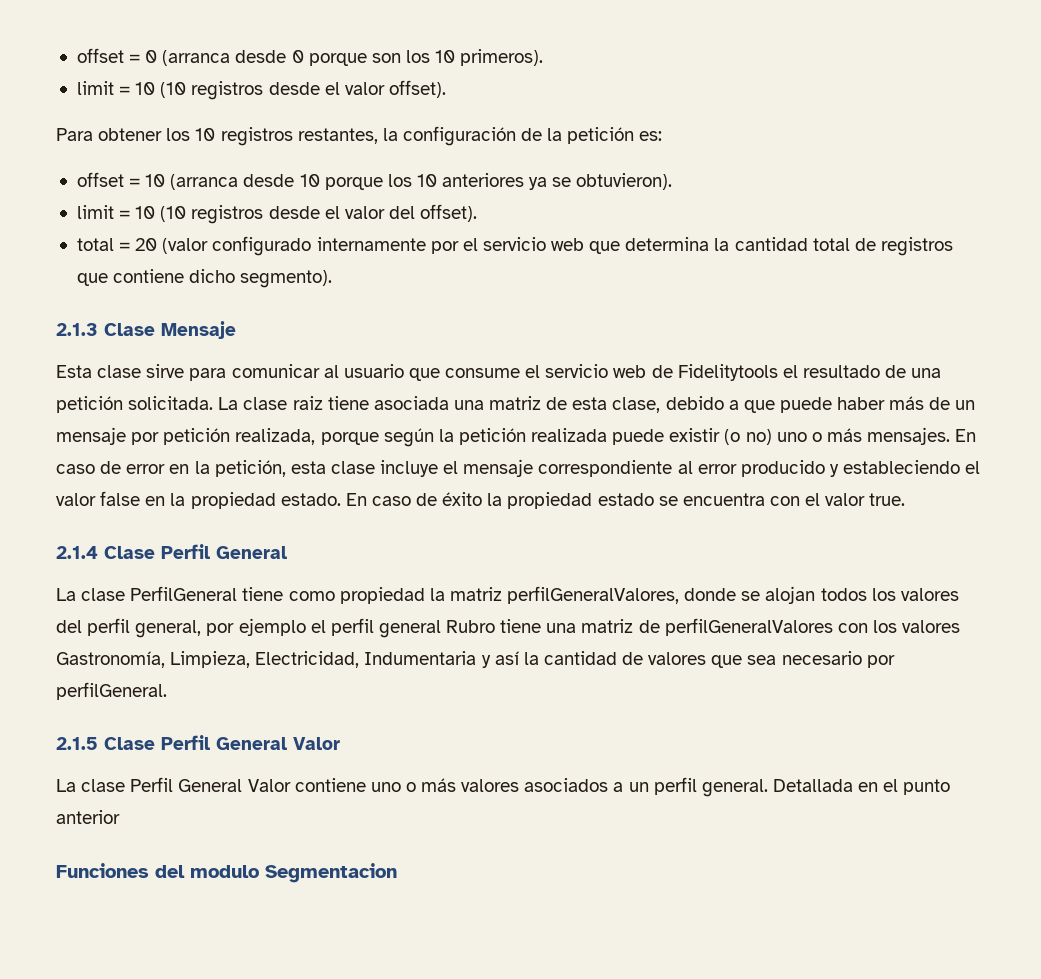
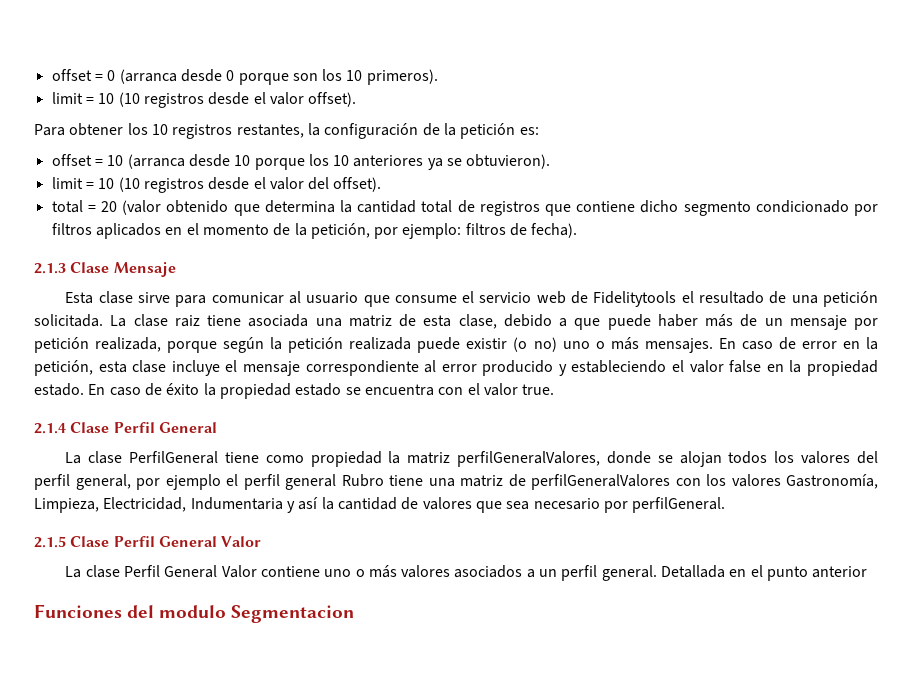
[212,236,585,256] configurado internamente por el servicio web -> [166,200,229,213] obtenido
[240,270,333,288] segmento). -> [683,200,879,216] [51,223,578,239] segmento condicionado por filtros aplicados en el momento de la petición, por ejemplo: filtros de fecha).

